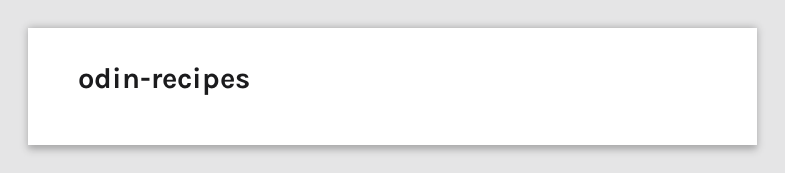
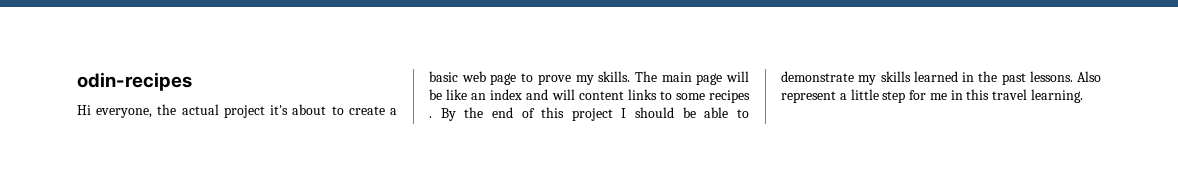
(250, 81) none -> [77,104,398,118] [429,71,749,85] [429,89,750,103] [429,107,749,121] [781,71,1101,85] [781,89,1084,103] // Hi everyone, the actual project it's about to create a basic web page to prove my skills. The main page will be like an index and will content links to some recipes . By the end of this project I should be able to demonstrate my skills learned in the past lessons. Also represent a little step for me in this travel learning.

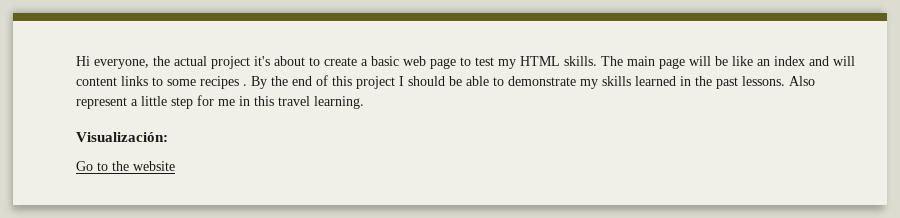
[77,72,192,91] odin-recipes // -> (76, 61) none
[537,74,594,85] prove my -> [475,56,560,69] test my HTML
(1084, 96) none -> [76,132,168,142] [76,161,175,171] // Visualización: // Go to the website

